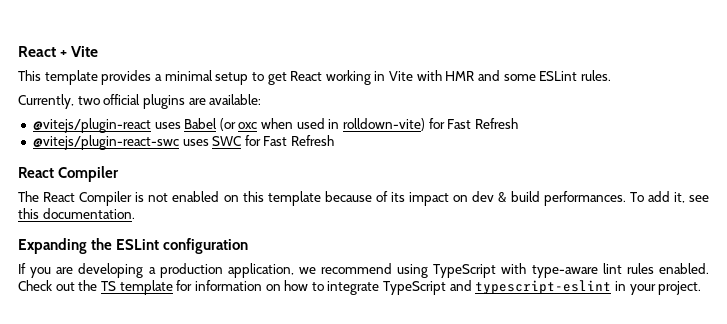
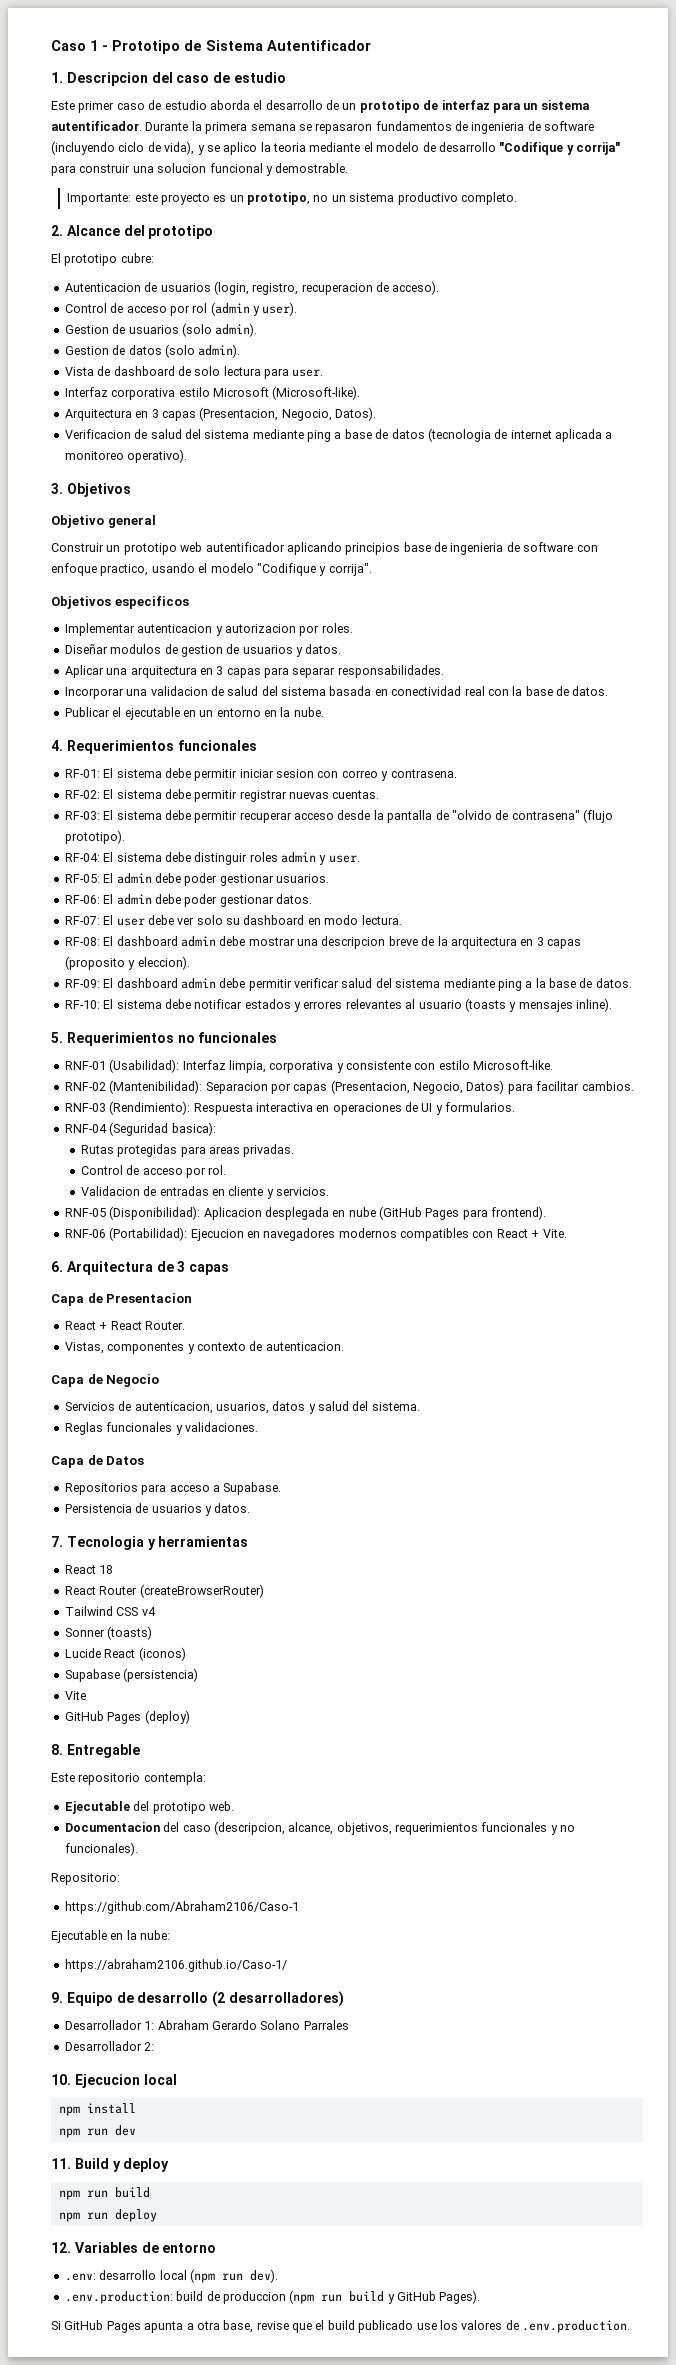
[18,46,99,57] [18,70,611,85] [18,94,262,109] [32,118,518,133] [32,135,335,150] [18,166,120,182] [18,191,709,206] [18,208,135,219] [18,238,249,254] [18,263,709,278] [18,280,702,295] React + Vite // This template provides a minimal setup to get React working in Vite with HMR and some ESLint rules. // Currently, two official plugins are available: // @vitejs/plugin-react uses Babel (or oxc when used in rolldown-vite) for Fast Refresh // @vitejs/plugin-react-swc uses SWC for Fast Refresh // React Compiler // The React Compiler is not enabled on this template because of its impact on dev & build performances. To add it, see this documentation. // Expanding the ESLint configuration // If you are developing a production application, we recommend using TypeScript with type-aware lint rules enabled. Check out the TS template for information on how to integrate TypeScript and typescript-eslint in your project. -> [51,40,371,54] [51,72,286,86] [51,100,590,113] [51,121,595,134] [51,141,620,155] [51,163,349,176] [67,192,517,205] [51,225,214,239] [51,253,154,266] [64,281,440,295] [64,302,298,316] [64,323,258,337] [64,344,241,358] [64,366,324,379] [64,386,361,400] [64,407,376,421] [64,428,613,442] [64,449,188,463] [51,483,131,497] [51,515,156,528] [51,542,598,555] [51,563,372,576] [51,596,189,609] [64,623,353,636] [64,644,342,657] [64,665,444,678] [64,686,609,699] [64,707,324,720] [51,740,257,754] [64,768,457,781] [64,789,380,802] [64,809,613,823] [64,830,125,844] [64,852,360,865] [64,873,329,886] [64,894,312,907] [64,915,402,926] [64,936,581,949] [64,956,190,970] [64,978,632,991] [64,998,612,1012] [51,1032,278,1046] [64,1059,554,1073] [64,1080,634,1094] [64,1101,516,1115] [64,1122,216,1136] [80,1144,295,1157] [80,1165,227,1178] [80,1186,330,1199] [64,1206,547,1220] [64,1227,567,1241] [51,1261,230,1275] [51,1293,193,1306] [64,1321,185,1330] [64,1341,344,1354] [51,1374,160,1387] [64,1401,420,1414] [64,1422,258,1435] [51,1455,145,1468] [64,1482,282,1495] [64,1503,251,1516] [51,1536,249,1550] [64,1565,114,1574] [64,1584,264,1598] [64,1606,156,1616] [64,1626,153,1640] [64,1647,186,1661] [64,1668,199,1682] [64,1691,86,1700] [64,1710,190,1724] [51,1744,140,1758] [51,1772,206,1785] [64,1801,234,1814] [64,1821,576,1835] [64,1842,138,1856] [51,1873,120,1885] [64,1901,299,1914] [51,1930,171,1943] [64,1959,287,1972] [51,1991,344,2007] [64,2020,349,2030] [64,2041,155,2051] [51,2074,177,2088] [58,2103,136,2116] [58,2125,136,2138] [51,2158,170,2172] [58,2187,150,2200] [58,2209,157,2222] [51,2242,217,2253] [64,2269,278,2283] [64,2290,481,2304] [51,2320,630,2333] Caso 1 - Prototipo de Sistema Autentificador // 1. Descripcion del caso de estudio // Este primer caso de estudio aborda el desarrollo de un prototipo de interfaz para un sistema autentificador. Durante la primera semana se repasaron fundamentos de ingenieria de software (incluyendo ciclo de vida), y se aplico la teoria mediante el modelo de desarrollo "Codifique y corrija" para construir una solucion funcional y demostrable. // Importante: este proyecto es un prototipo, no un sistema productivo completo. // 2. Alcance del prototipo // El prototipo cubre: // Autenticacion de usuarios (login, registro, recuperacion de acceso). // Control de acceso por rol (admin y user). // Gestion de usuarios (solo admin). // Gestion de datos (solo admin). // Vista de dashboard de solo lectura para user. // Interfaz corporativa estilo Microsoft (Microsoft-like). // Arquitectura en 3 capas (Presentacion, Negocio, Datos). // Verificacion de salud del sistema mediante ping a base de datos (tecnologia de internet aplicada a monitoreo operativo). // 3. Objetivos // Objetivo general // Construir un prototipo web autentificador aplicando principios base de ingenieria de software con enfoque practico, usando el modelo "Codifique y corrija". // Objetivos especificos // Implementar autenticacion y autorizacion por roles. // Diseñar modulos de gestion de usuarios y datos. // Aplicar una arquitectura en 3 capas para separar responsabilidades. // Incorporar una validacion de salud del sistema basada en conectividad real con la base de datos. // Publicar el ejecutable en un entorno en la nube. // 4. Requerimientos funcionales // RF-01: El sistema debe permitir iniciar sesion con correo y contrasena. // RF-02: El sistema debe permitir registrar nuevas cuentas. // RF-03: El sistema debe permitir recuperar acceso desde la pantalla de "olvido de contrasena" (flujo prototipo). // RF-04: El sistema debe distinguir roles admin y user. // RF-05: El admin debe poder gestionar usuarios. // RF-06: El admin debe poder gestionar datos. // RF-07: El user debe ver solo su dashboard en modo lectura. // RF-08: El dashboard admin debe mostrar una descripcion breve de la arquitectura en 3 capas (proposito y eleccion). // RF-09: El dashboard admin debe permitir verificar salud del sistema mediante ping a la base de datos. // RF-10: El sistema debe notificar estados y errores relevantes al usuario (toasts y mensajes inline). // 5. Requerimientos no funcionales // RNF-01 (Usabilidad): Interfaz limpia, corporativa y consistente con estilo Microsoft-like. // RNF-02 (Mantenibilidad): Separacion por capas (Presentacion, Negocio, Datos) para facilitar cambios. // RNF-03 (Rendimiento): Respuesta interactiva en operaciones de UI y formularios. // RNF-04 (Seguridad basica): // Rutas protegidas para areas privadas. // Control de acceso por rol. // Validacion de entradas en cliente y servicios. // RNF-05 (Disponibilidad): Aplicacion desplegada en nube (GitHub Pages para frontend). // RNF-06 (Portabilidad): Ejecucion en navegadores modernos compatibles con React + Vite. // 6. Arquitectura de 3 capas // Capa de Presentacion // React + React Router. // Vistas, componentes y contexto de autenticacion. // Capa de Negocio // Servicios de autenticacion, usuarios, datos y salud del sistema. // Reglas funcionales y validaciones. // Capa de Datos // Repositorios para acceso a Supabase. // Persistencia de usuarios y datos. // 7. Tecnologia y herramientas // React 18 // React Router (createBrowserRouter) // Tailwind CSS v4 // Sonner (toasts) // Lucide React (iconos) // Supabase (persistencia) // Vite // GitHub Pages (deploy) // 8. Entregable // Este repositorio contempla: // Ejecutable del prototipo web. // Documentacion del caso (descripcion, alcance, objetivos, requerimientos funcionales y no funcionales). // Repositorio: // https://github.com/Abraham2106/Caso-1 // Ejecutable en la nube: // https://abraham2106.github.io/Caso-1/ // 9. Equipo de desarrollo (2 desarrolladores) // Desarrollador 1: Abraham Gerardo Solano Parrales // Desarrollador 2: // 10. Ejecucion local // npm install // npm run dev // 11. Build y deploy // npm run build // npm run deploy // 12. Variables de entorno // .env: desarrollo local (npm run dev). // .env.production: build de produccion (npm run build y GitHub Pages). // Si GitHub Pages apunta a otra base, revise que el build publicado use los valores de .env.production.

